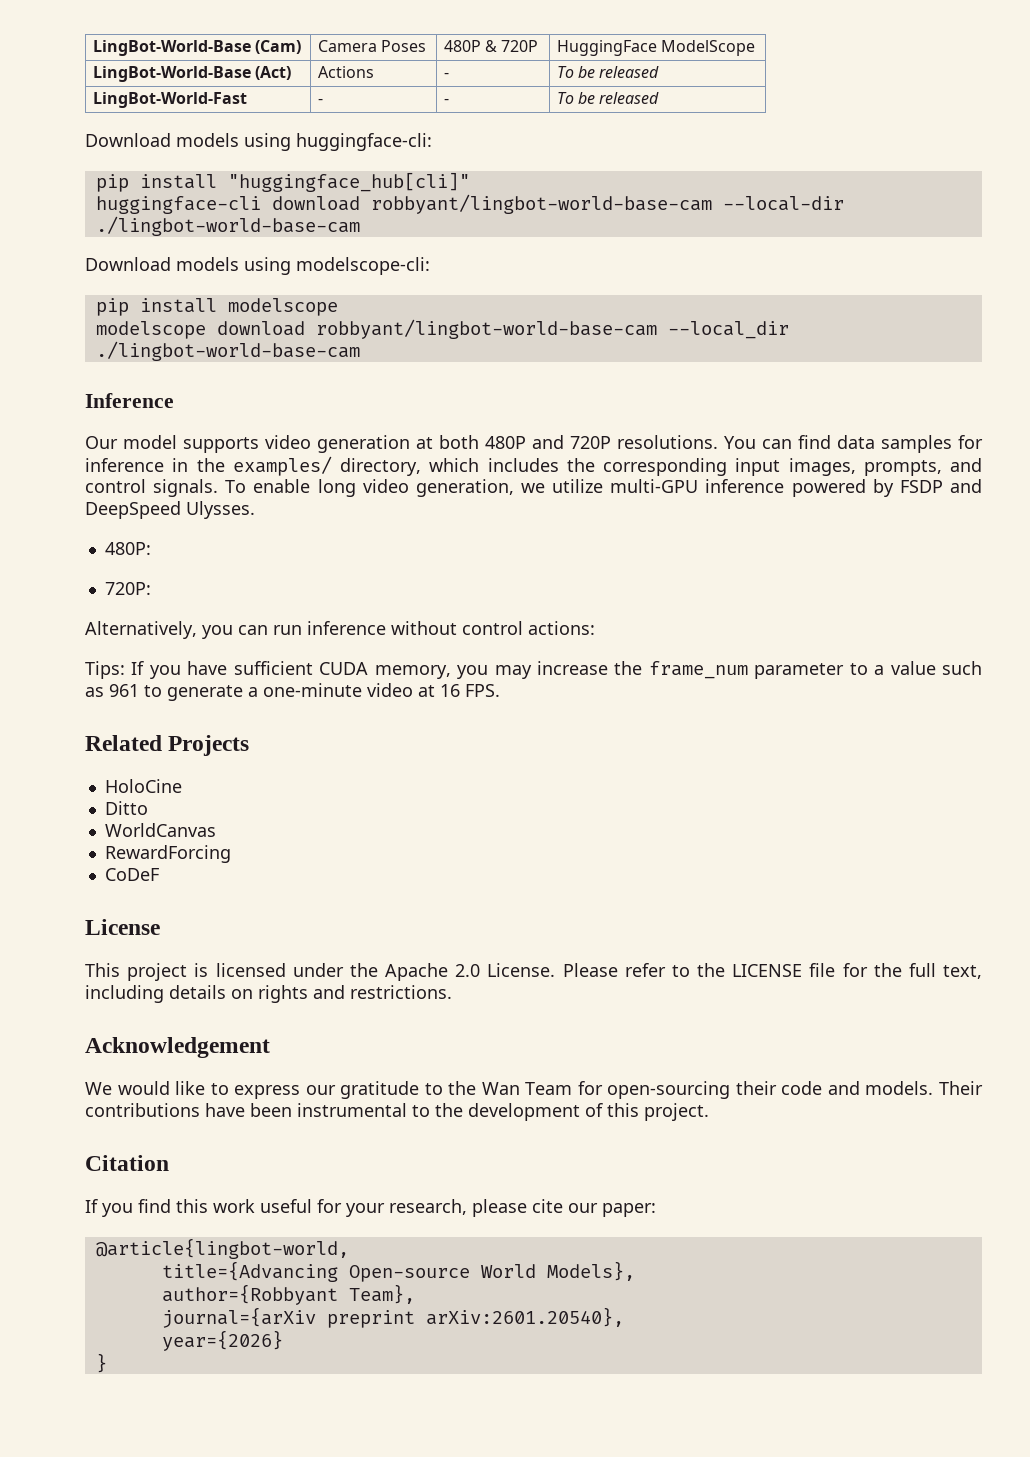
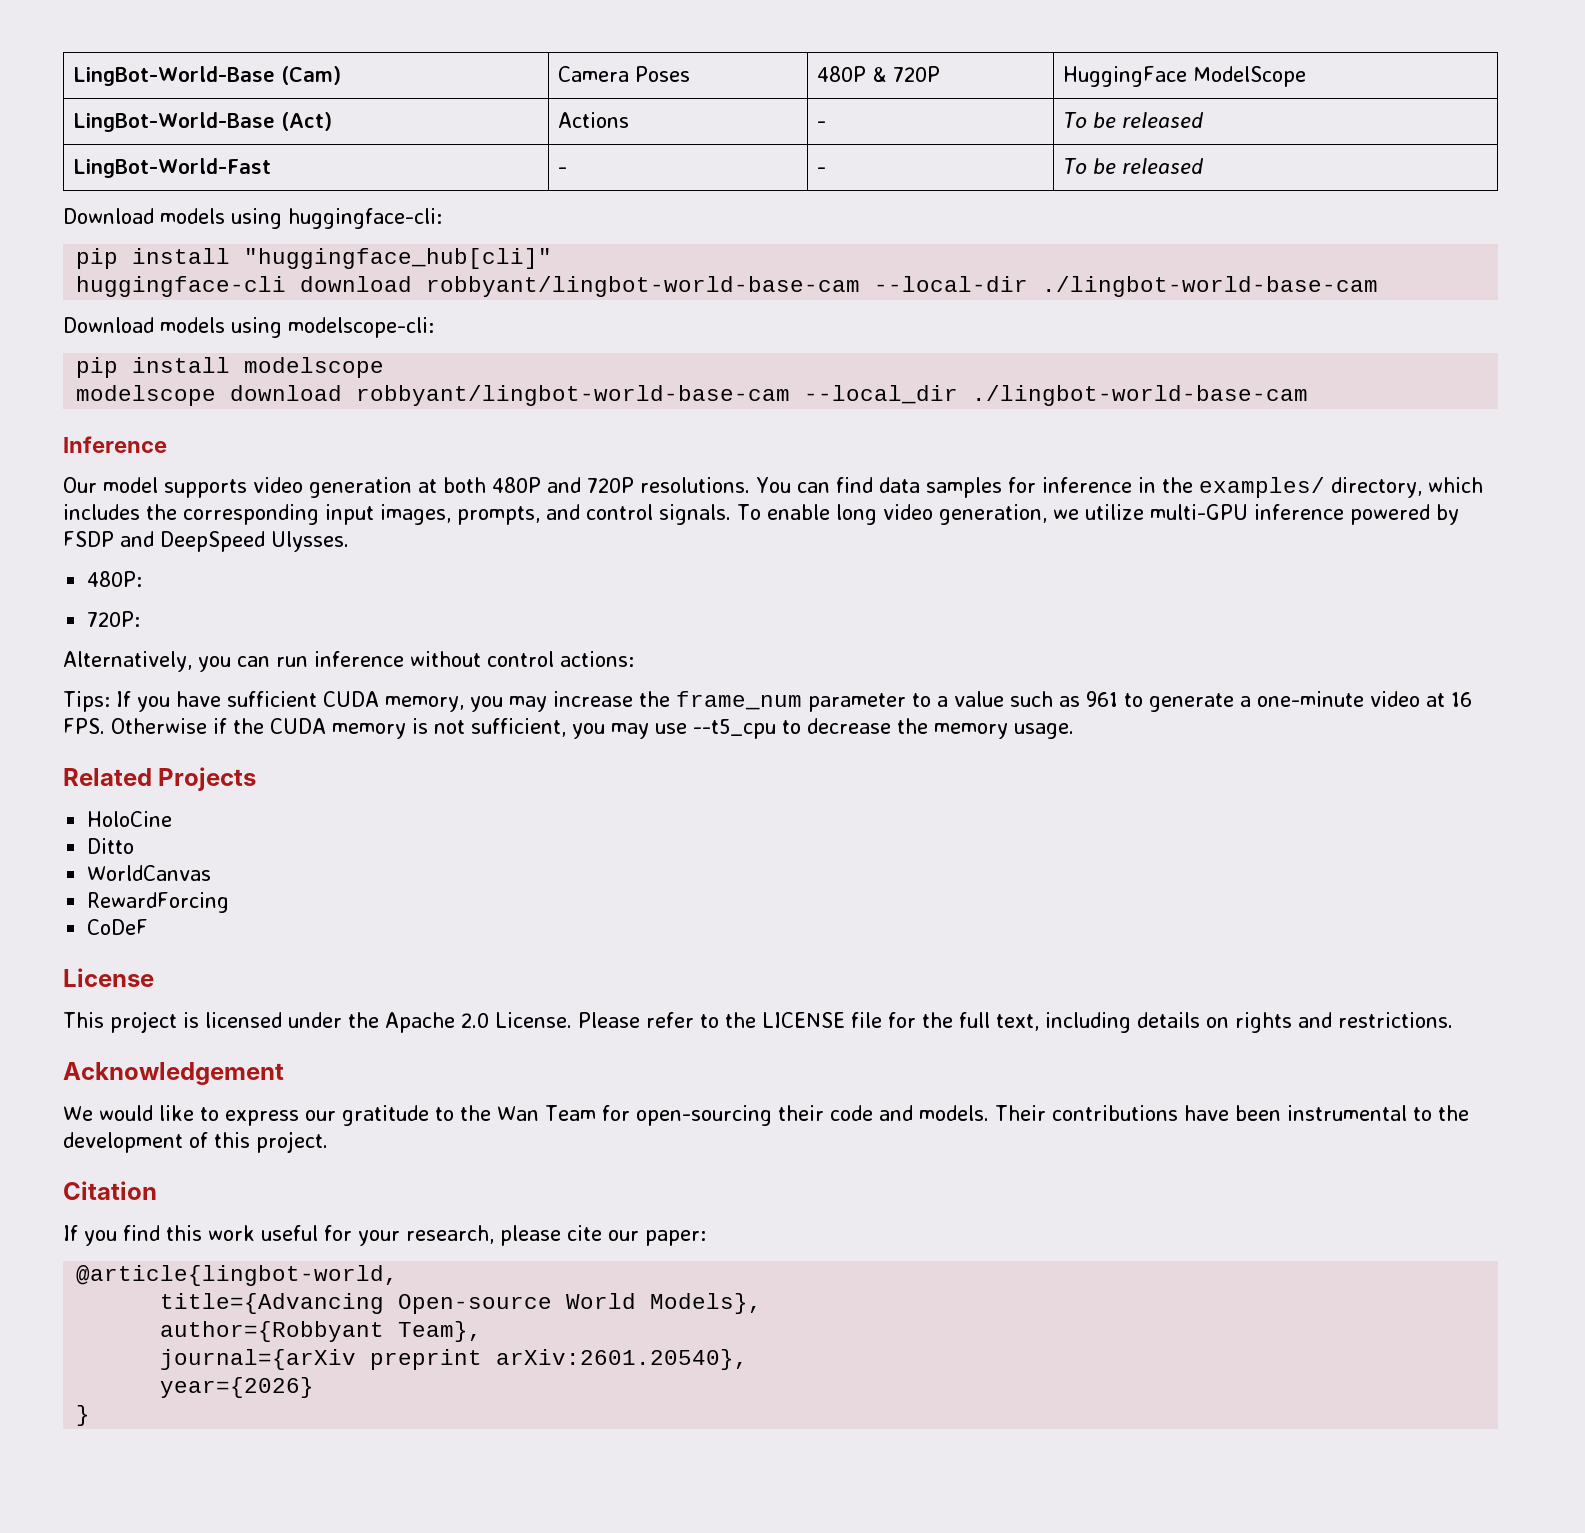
(500, 690) none -> [111,718,1074,739] Otherwise if the CUDA memory is not sufficient, you may use --t5_cpu to decrease the memory usage.

